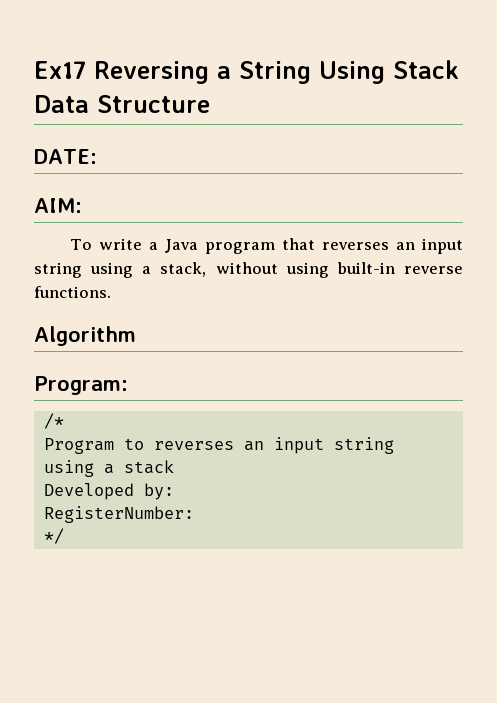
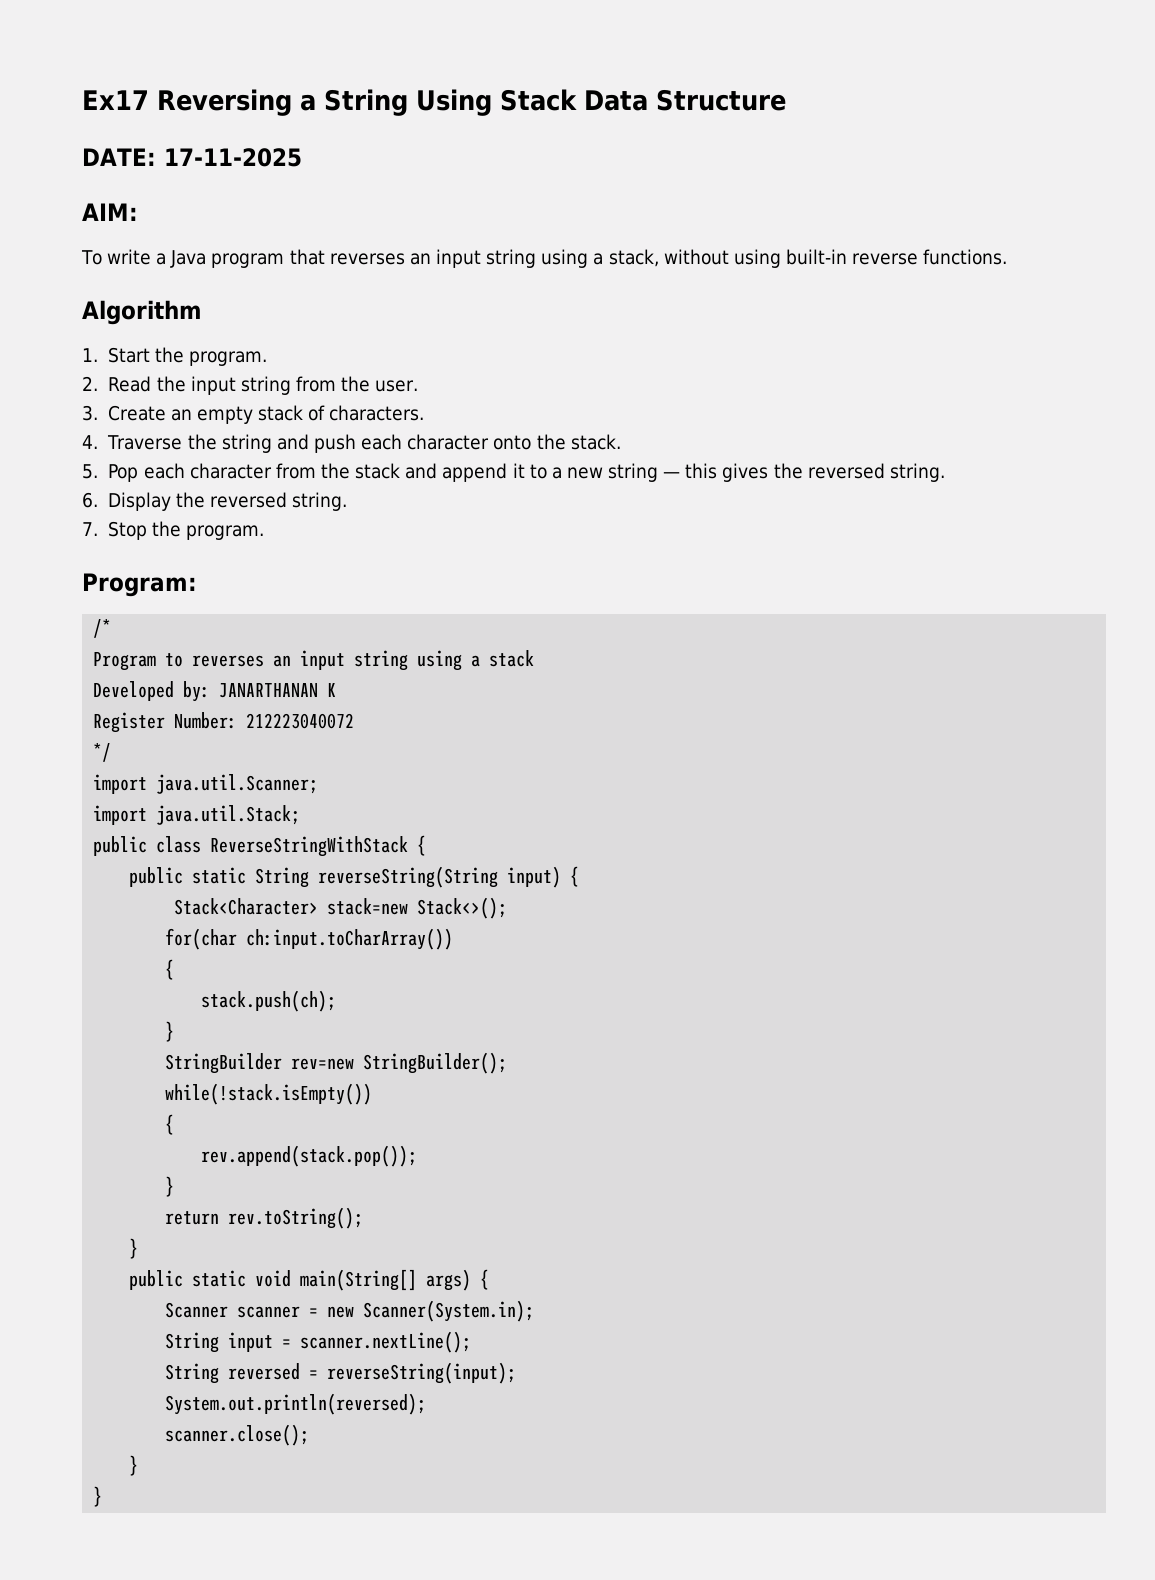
(97, 156) none -> [163,148,302,167] 17-11-2025
(136, 336) none -> [82,347,267,366] [82,376,419,395] [82,405,425,424] [82,434,621,453] [82,463,945,482] [82,492,347,511] [82,521,264,540] // 1. Start the program. // 2. Read the input string from the user. // 3. Create an empty stack of characters. // 4. Traverse the string and push each character onto the stack. // 5. Pop each character from the stack and append it to a new string — this gives the reversed string. // 6. Display the reversed string. // 7. Stop the program.
[43,506,194,523] [43,528,64,544] // RegisterNumber: // */ -> [219,683,337,698] [93,712,355,733] [93,743,112,762] [93,774,319,794] [93,805,301,825] [93,835,427,857] [129,866,580,888] [174,897,508,919] [165,928,454,950] [165,959,175,980] [201,990,337,1012] [165,1021,175,1042] [165,1052,508,1074] [165,1083,373,1105] [165,1114,175,1135] [201,1145,418,1167] [165,1176,175,1197] [165,1207,364,1229] [129,1238,139,1259] [129,1269,490,1291] [165,1300,535,1322] [165,1331,472,1353] [165,1362,517,1384] [165,1393,427,1415] [165,1424,310,1446] [129,1455,139,1476] [93,1486,103,1507] JANARTHANAN K // Register Number: 212223040072 // */ // import java.util.Scanner; // import java.util.Stack; // public class ReverseStringWithStack { // public static String reverseString(String input) { // Stack<Character> stack=new Stack<>(); // for(char ch:input.toCharArray()) // { // stack.push(ch); // } // StringBuilder rev=new StringBuilder(); // while(!stack.isEmpty()) // { // rev.append(stack.pop()); // } // return rev.toString(); // } // public static void main(String[] args) { // Scanner scanner = new Scanner(System.in); // String input = scanner.nextLine(); // String reversed = reverseString(input); // System.out.println(reversed); // scanner.close(); // } // }

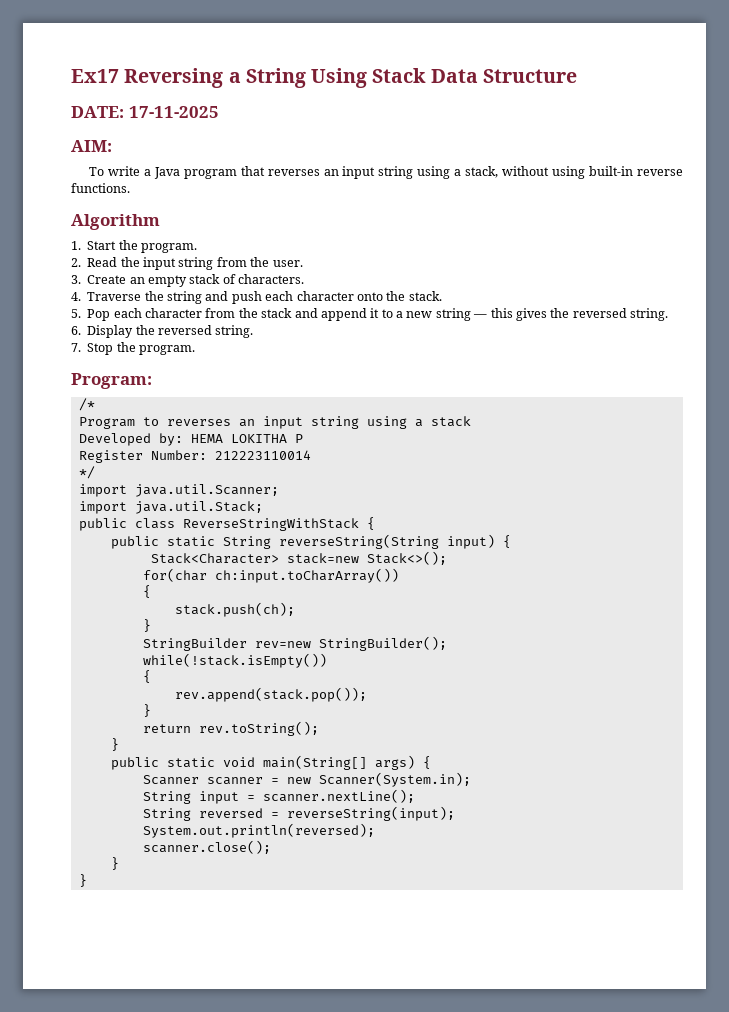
[219,683,337,698] JANARTHANAN K -> [190,434,303,443] HEMA LOKITHA P
[246,713,355,729] 212223040072 -> [214,450,311,460] 212223110014

